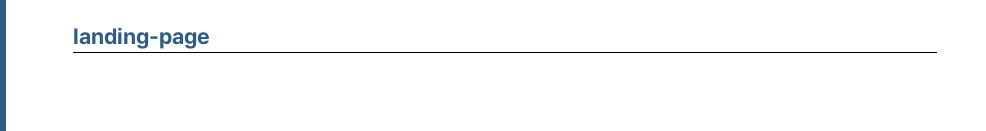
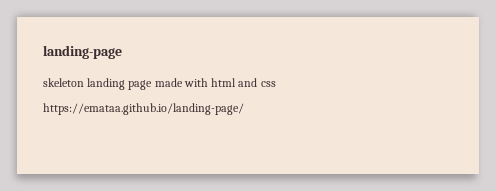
(210, 38) none -> [43,78,276,90] [43,103,244,115] // skeleton landing page made with html and css // https://emataa.github.io/landing-page/

